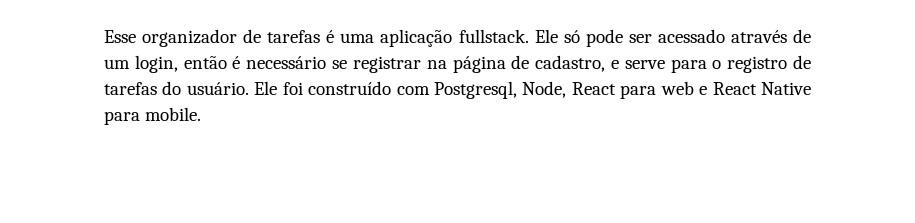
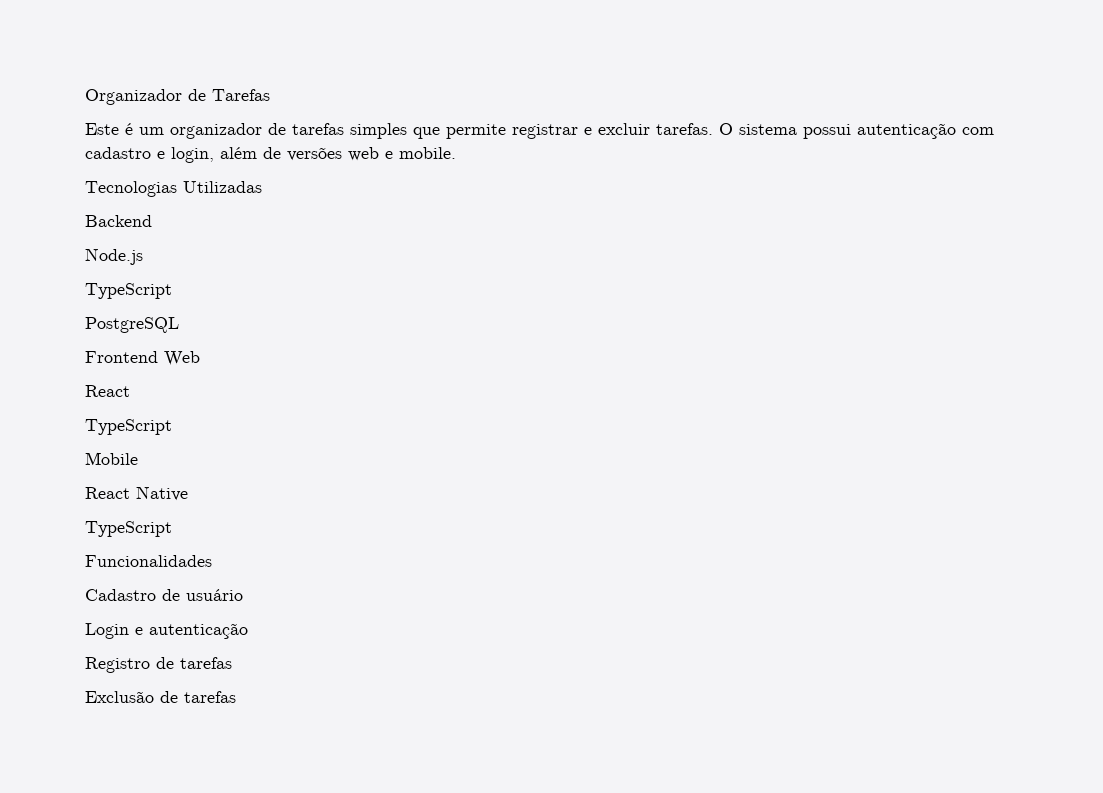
[104,29,811,47] [104,55,811,73] [104,81,812,99] [104,107,202,125] Esse organizador de tarefas é uma aplicação fullstack. Ele só pode ser acessado através de um login, então é necessário se registrar na página de cadastro, e serve para o registro de tarefas do usuário. Ele foi construído com Postgresql, Node, React para web e React Native para mobile. -> [85,89,270,105] [85,123,994,139] [85,147,456,163] [85,181,262,197] [85,215,152,227] [85,248,143,265] [85,283,172,299] [85,317,179,333] [85,351,200,366] [85,385,130,397] [85,419,172,435] [85,452,138,465] [85,486,188,501] [85,521,172,537] [85,555,212,567] [85,589,243,601] [85,623,248,639] [85,657,232,673] [85,691,236,703] Organizador de Tarefas // Este é um organizador de tarefas simples que permite registrar e excluir tarefas. O sistema possui autenticação com cadastro e login, além de versões web e mobile. // Tecnologias Utilizadas // Backend // Node.js // TypeScript // PostgreSQL // Frontend Web // React // TypeScript // Mobile // React Native // TypeScript // Funcionalidades // Cadastro de usuário // Login e autenticação // Registro de tarefas // Exclusão de tarefas

